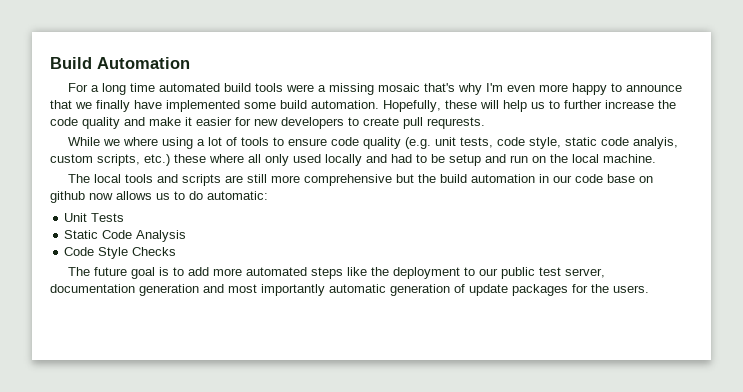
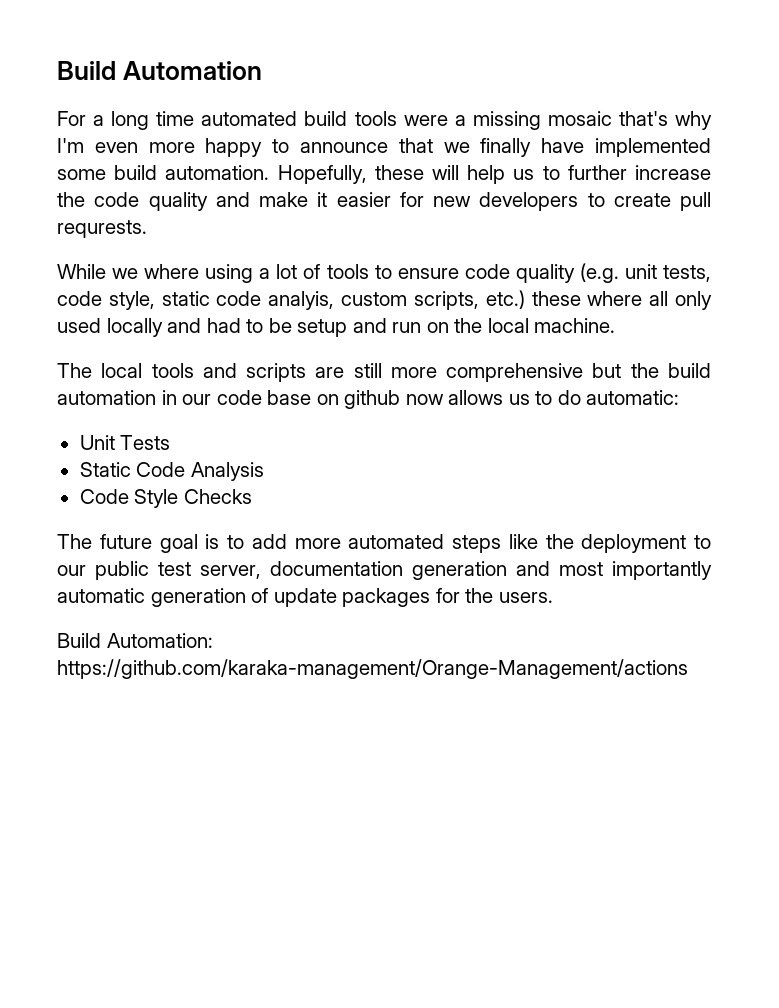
(649, 289) none -> [57,633,213,648] [57,659,688,679] // Build Automation: https://github.com/karaka-management/Orange-Management/actions

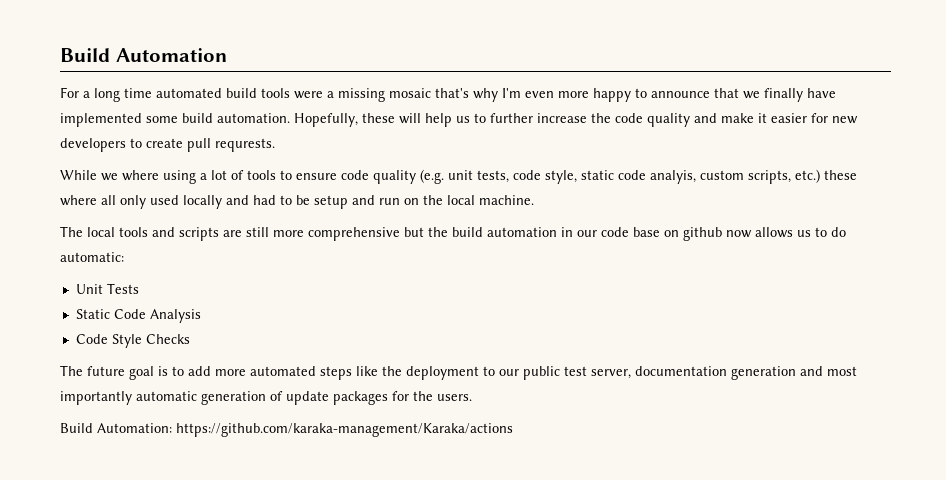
[57,659,688,679] https://github.com/karaka-management/Orange-Management/actions -> [176,423,513,437] https://github.com/karaka-management/Karaka/actions

